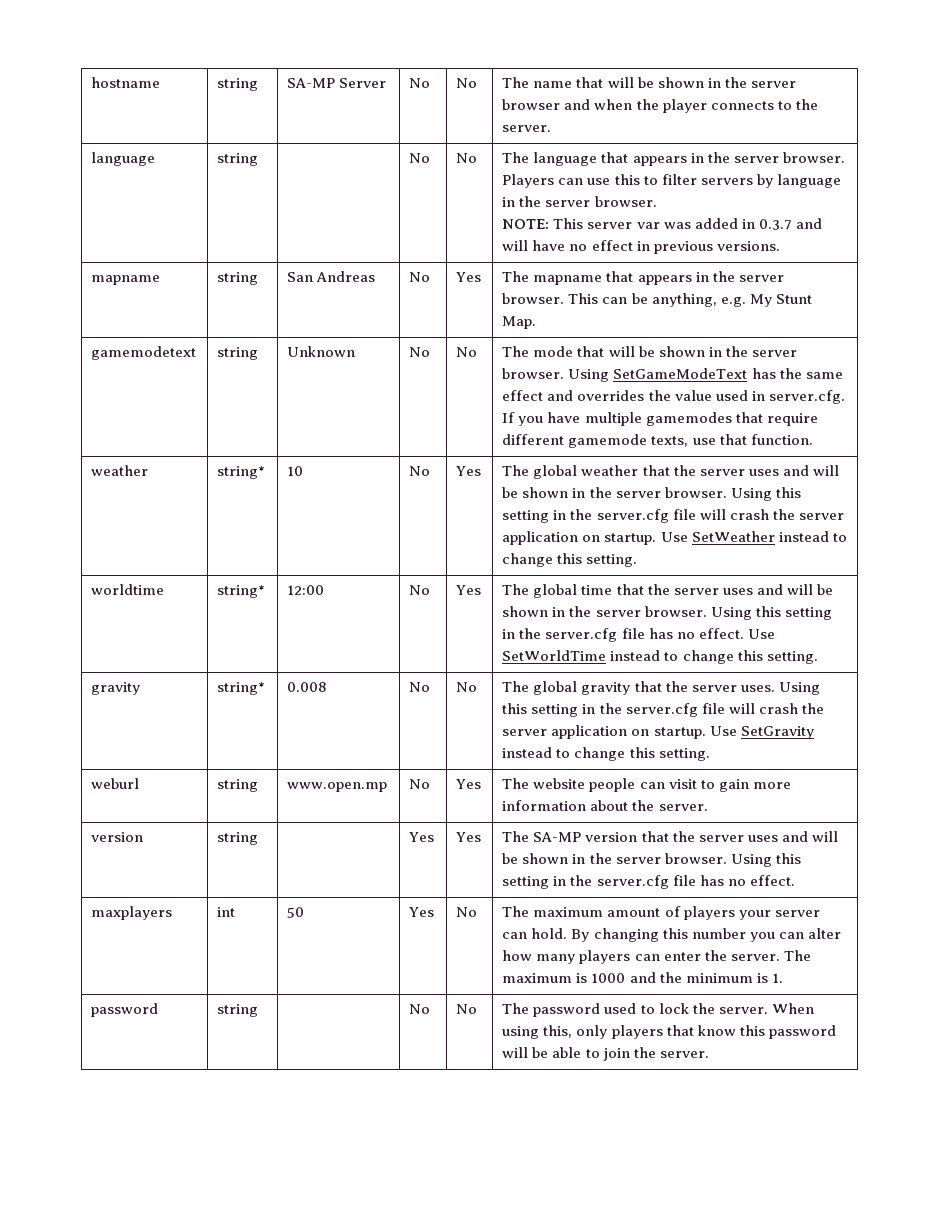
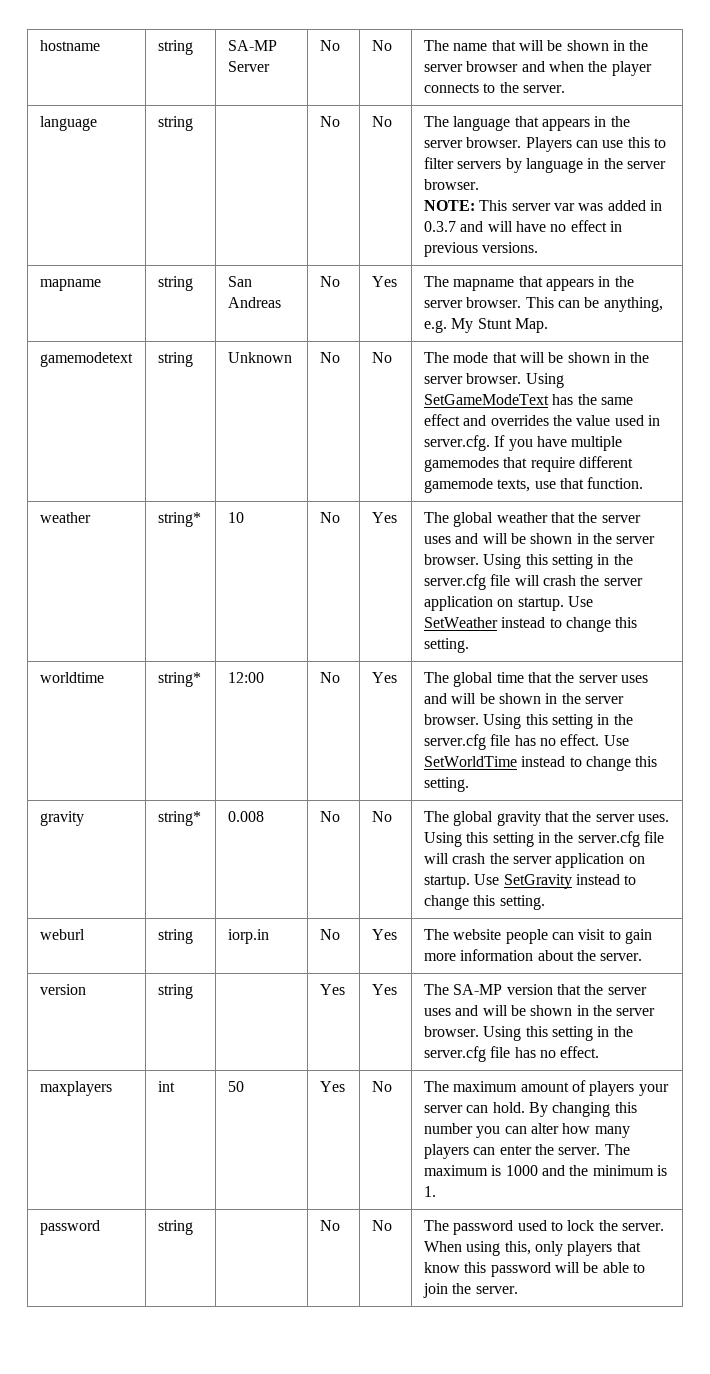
[287,782,388,792] www.open.mp -> [227,929,269,944] iorp.in

